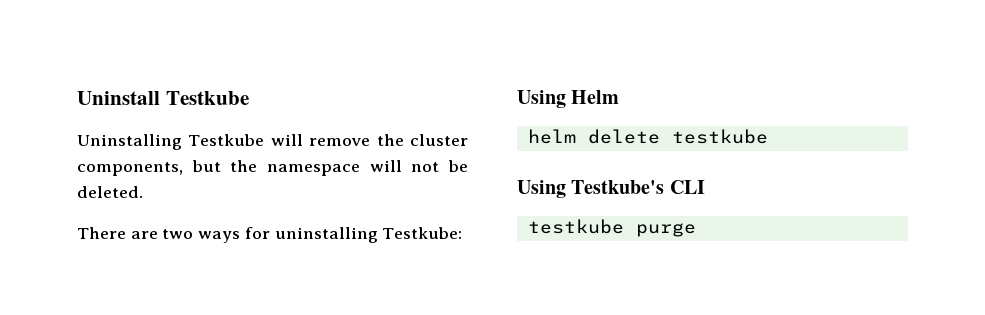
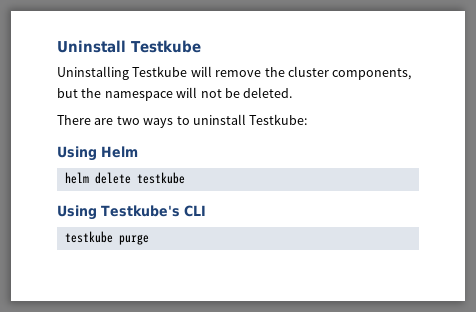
[244,227,378,243] for uninstalling -> [176,114,246,125] to uninstall

